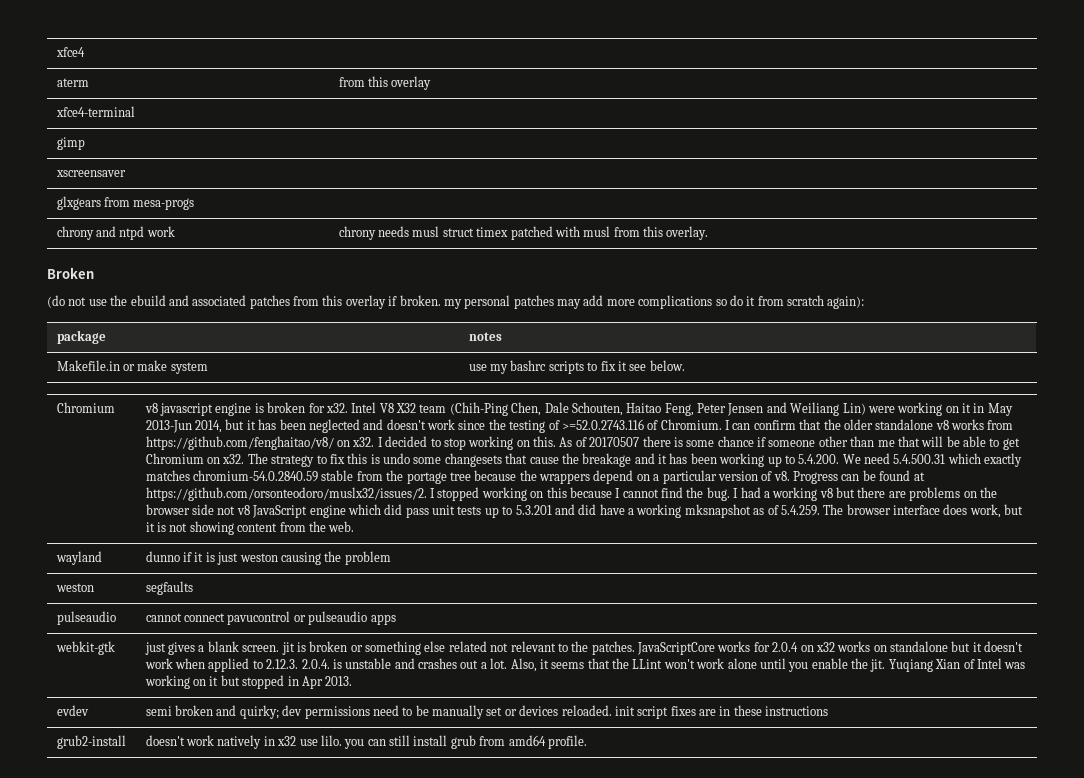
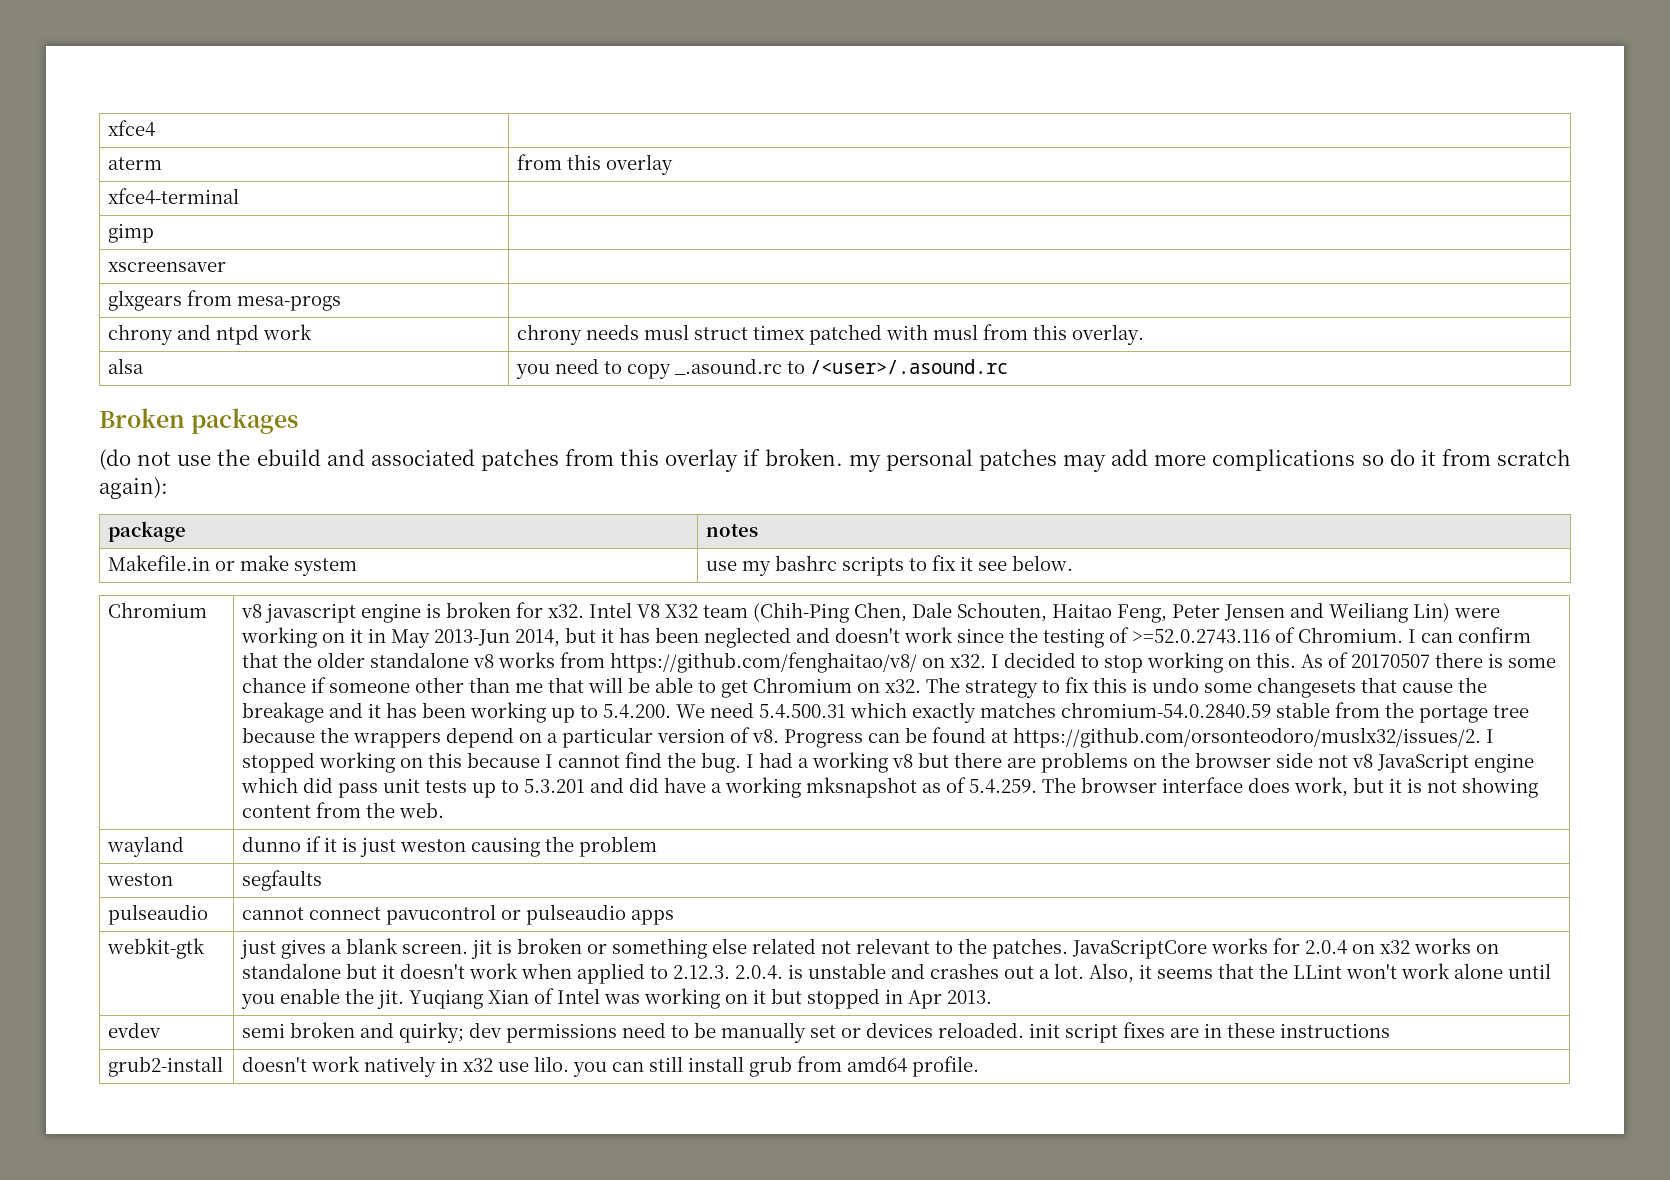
(709, 233) none -> [108,358,145,374] [516,358,1009,379] // alsa | you need to copy _.asound.rc to /<user>/.asound.rc
(94, 273) none -> [191,408,299,434] packages

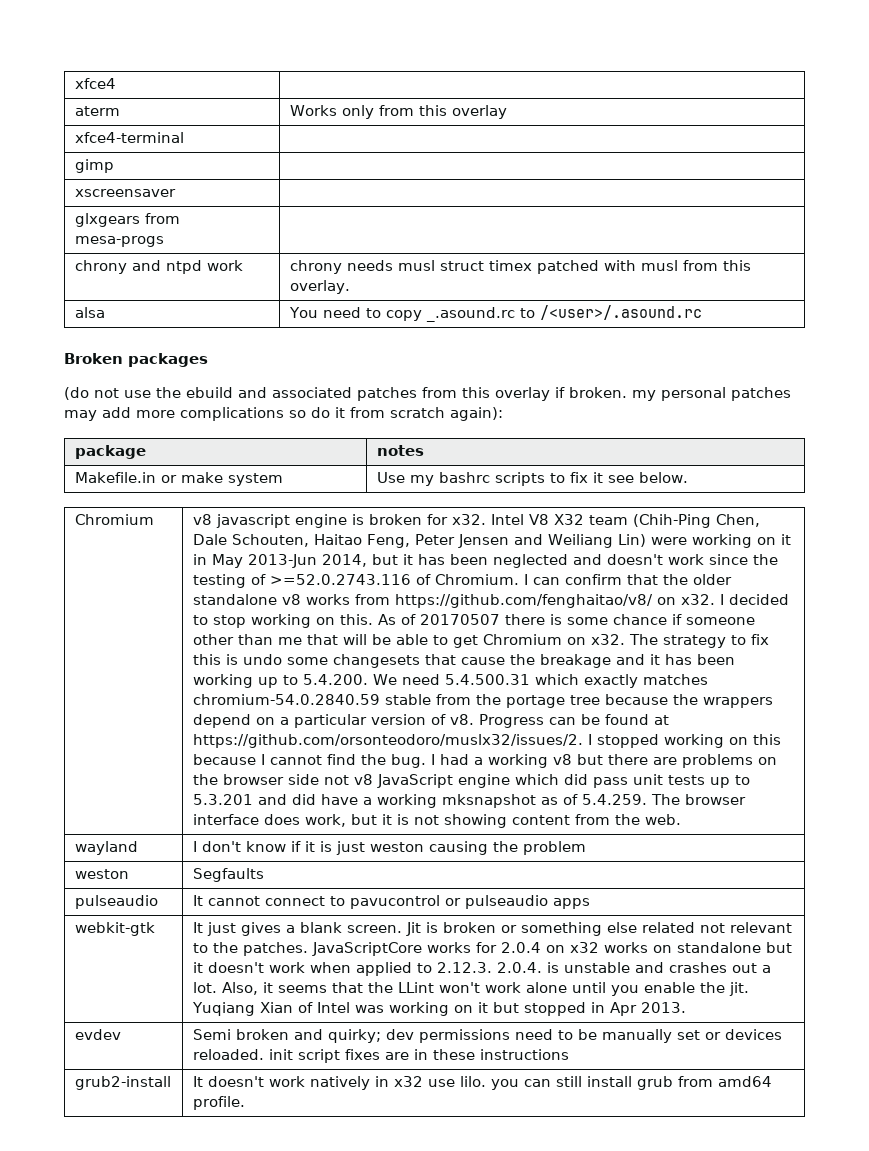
(163, 163) none -> [289,105,374,119] Works only
[516,364,551,379] you -> [288,307,318,318] You
[706,561,738,571] use -> [376,472,405,483] Use
[242,836,302,852] dunno -> [192,841,286,852] I don't know
[242,870,323,891] segfaults -> [192,868,264,882] Segfaults
(209, 914) none -> [192,895,203,906] It
(382, 913) none -> [329,896,345,906] to
(206, 948) none -> [192,922,203,933] It
[471,939,493,959] jit -> [405,922,421,936] Jit
[242,1023,286,1038] semi -> [192,1029,231,1040] Semi
(224, 1066) none -> [192,1076,203,1087] It

